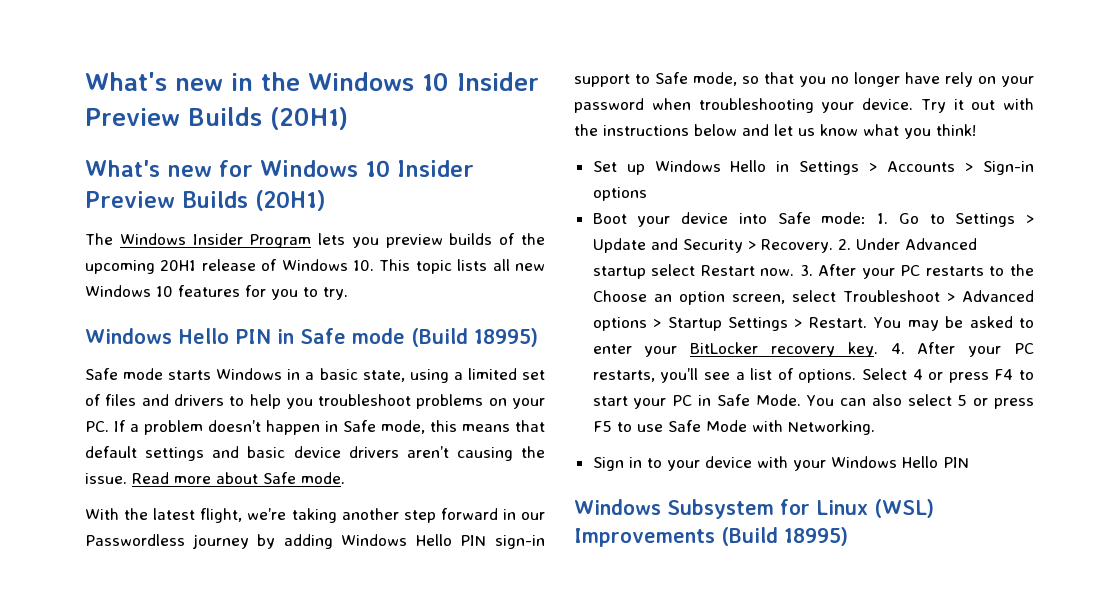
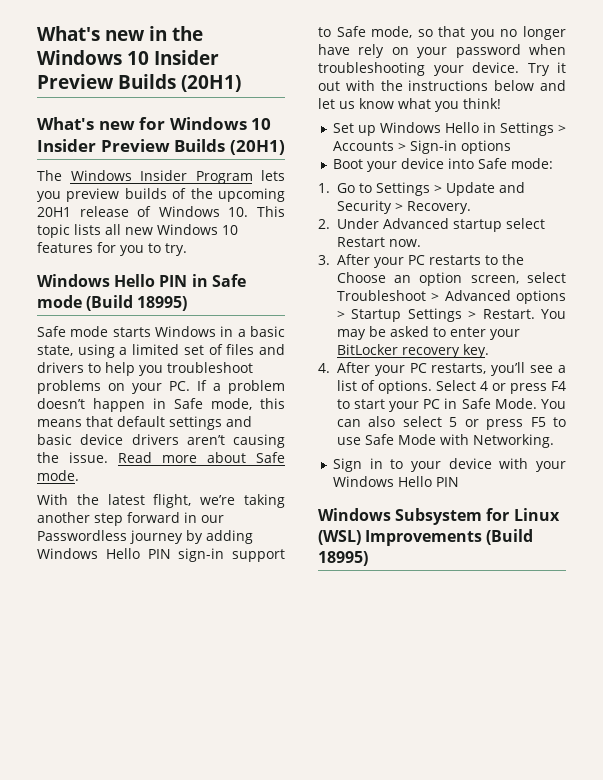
(867, 218) none -> (553, 163) //
(833, 246) none -> (471, 207) //
(795, 272) none -> (421, 243) //
(878, 349) none -> (489, 351) //

